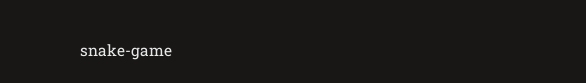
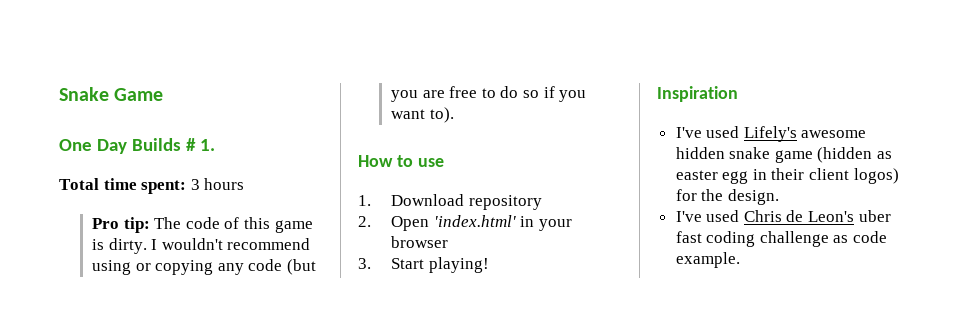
[80,44,172,60] snake-game -> [59,87,164,101] [59,138,215,154] [59,178,245,194] [92,217,313,233] [92,238,311,254] [92,259,317,275] [391,86,587,102] [391,107,454,123] [358,155,444,167] [358,194,542,210] [358,215,572,231] [391,236,449,248] [358,257,489,273] [657,86,738,102] [675,126,867,142] [675,147,893,163] [675,168,899,184] [675,189,779,205] [675,210,891,222] [675,231,888,247] [675,252,740,268] Snake Game // One Day Builds # 1. // Total time spent: 3 hours // Pro tip: The code of this game is dirty. I wouldn't recommend using or copying any code (but you are free to do so if you want to). // How to use // 1. Download repository // 2. Open 'index.html' in your browser // 3. Start playing! // Inspiration // I've used Lifely's awesome hidden snake game (hidden as easter egg in their client logos) for the design. // I've used Chris de Leon's uber fast coding challenge as code example.

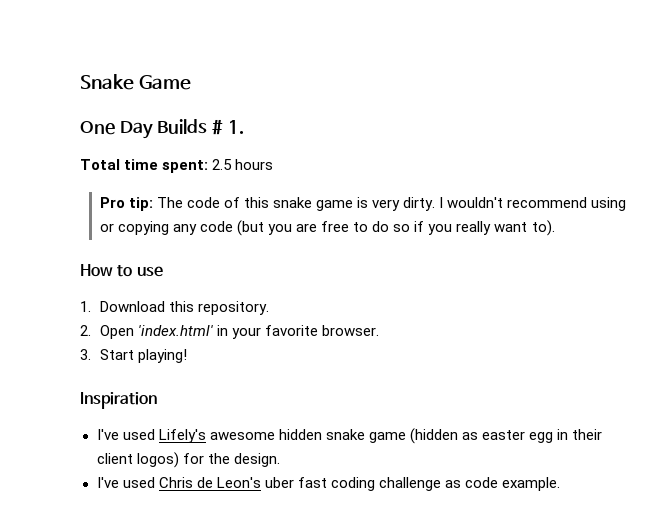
[190,179,200,190] 3 -> [212,159,233,170] 2.5
(271, 223) none -> [273,197,313,208] snake
(105, 244) none -> [372,199,401,211] very
(587, 96) none -> [456,221,492,235] really
[468,195,542,210] repository -> [168,301,269,315] this repository.
[391,236,449,248] browser -> [264,325,380,336] favorite browser.

